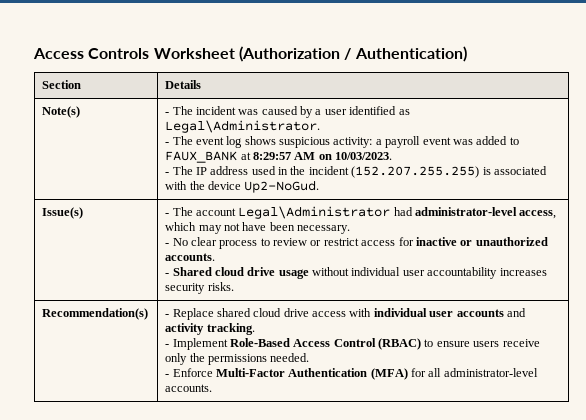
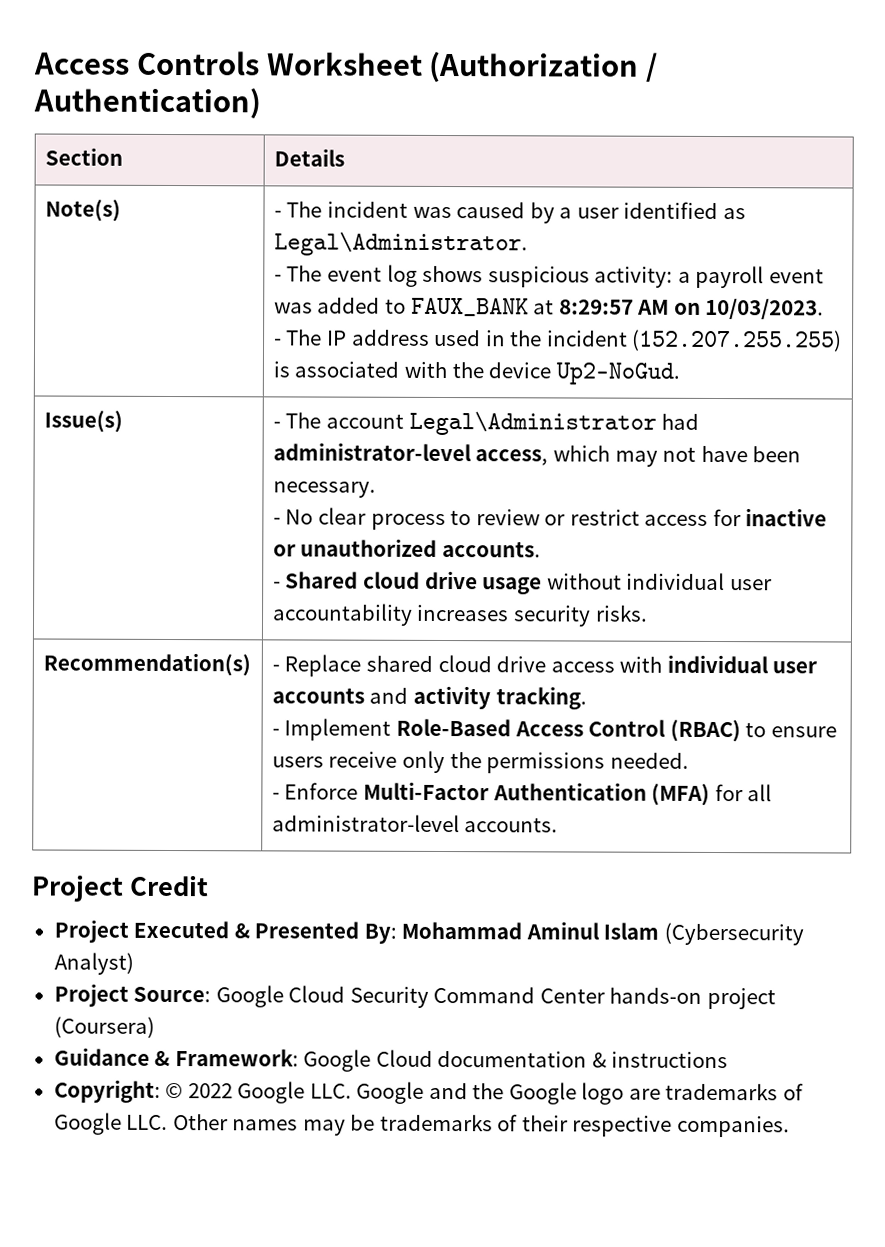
(213, 388) none -> [31,874,209,902] [53,919,804,946] [53,952,134,975] [53,983,776,1010] [53,1016,155,1038] [53,1047,729,1072] [53,1079,804,1105] [53,1112,790,1138] // Project Credit // Project Executed & Presented By: Mohammad Aminul Islam (Cybersecurity Analyst) // Project Source: Google Cloud Security Command Center hands-on project (Coursera) // Guidance & Framework: Google Cloud documentation & instructions // Copyright: © 2022 Google LLC. Google and the Google logo are trademarks of Google LLC. Other names may be trademarks of their respective companies.

